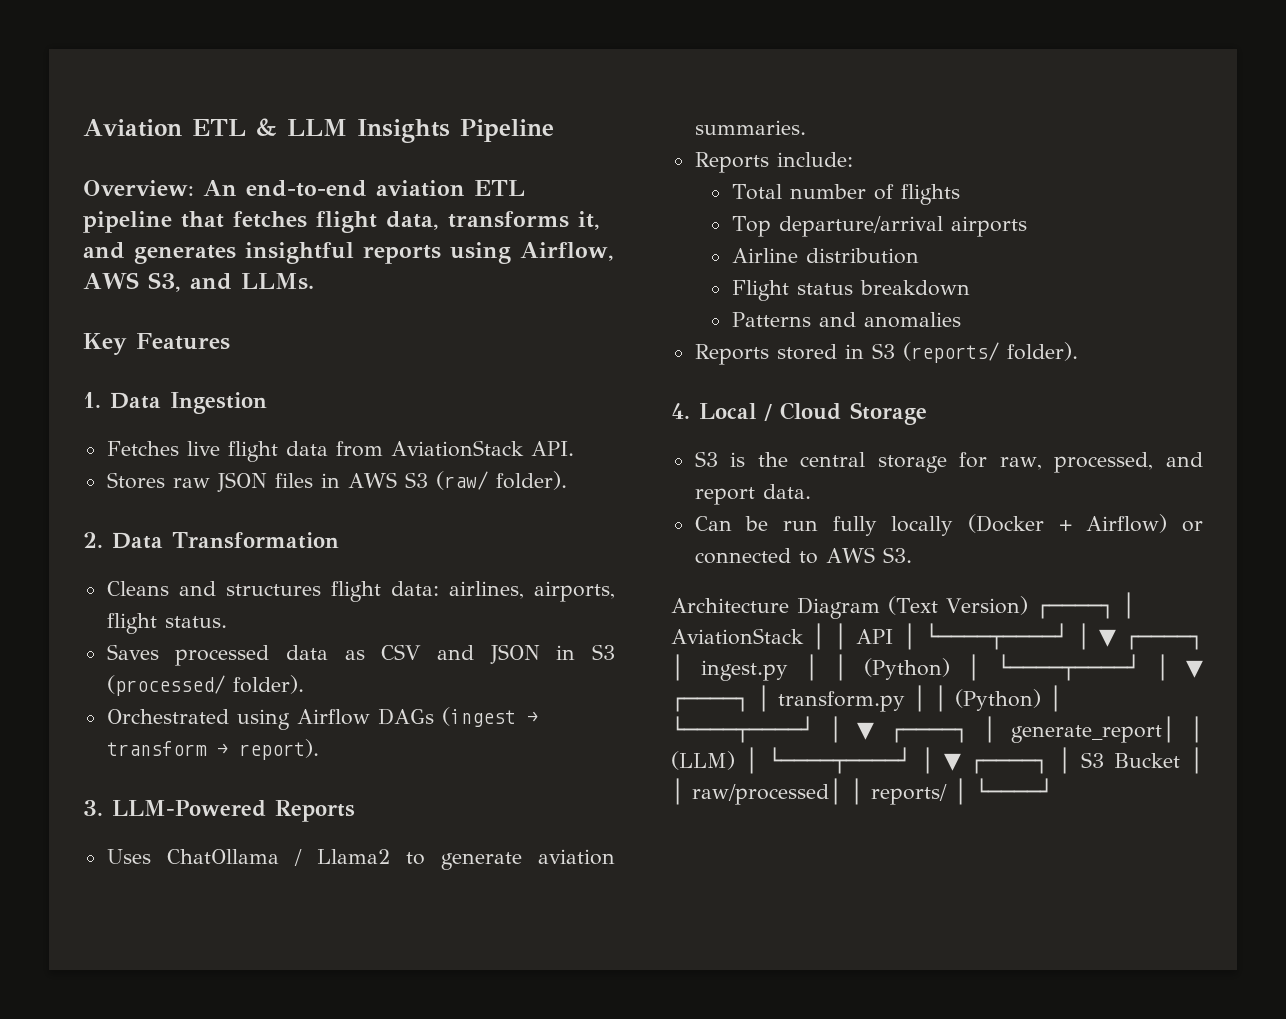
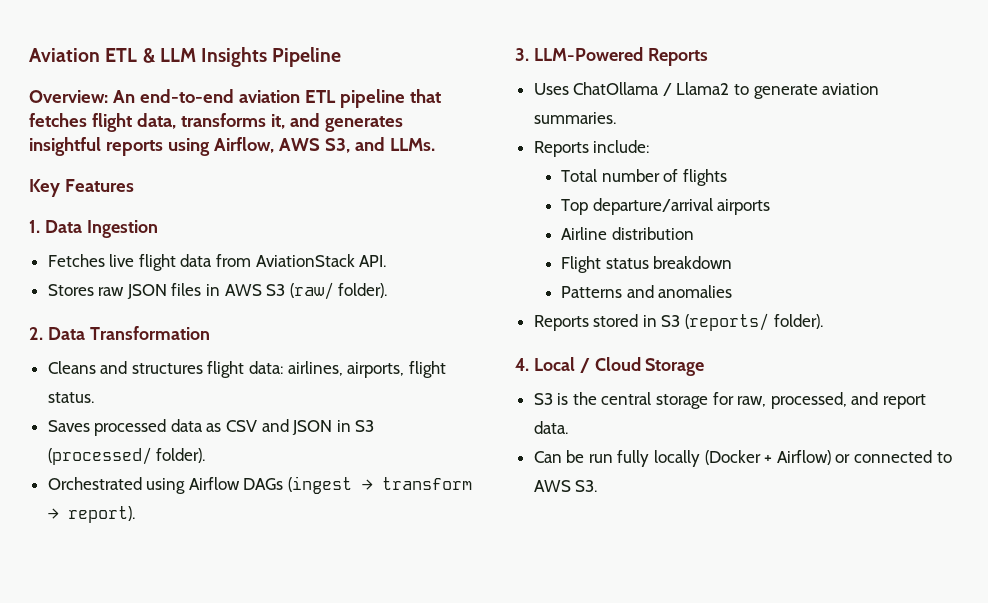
[671,592,1135,619] [671,623,1203,650] [671,654,1203,681] [671,685,1062,712] [671,716,1203,743] [671,747,1203,774] [671,778,1053,805] // Architecture Diagram (Text Version) ┌────┐ │ AviationStack │ │ API │ └────┬────┘ │ ▼ ┌────┐ │ ingest.py │ │ (Python) │ └────┬────┘ │ ▼ ┌────┐ │ transform.py │ │ (Python) │ └────┬────┘ │ ▼ ┌────┐ │ generate_report│ │ (LLM) │ └────┬────┘ │ ▼ ┌────┐ │ S3 Bucket │ │ raw/processed│ │ reports/ │ └────┘ -> (598, 486) none

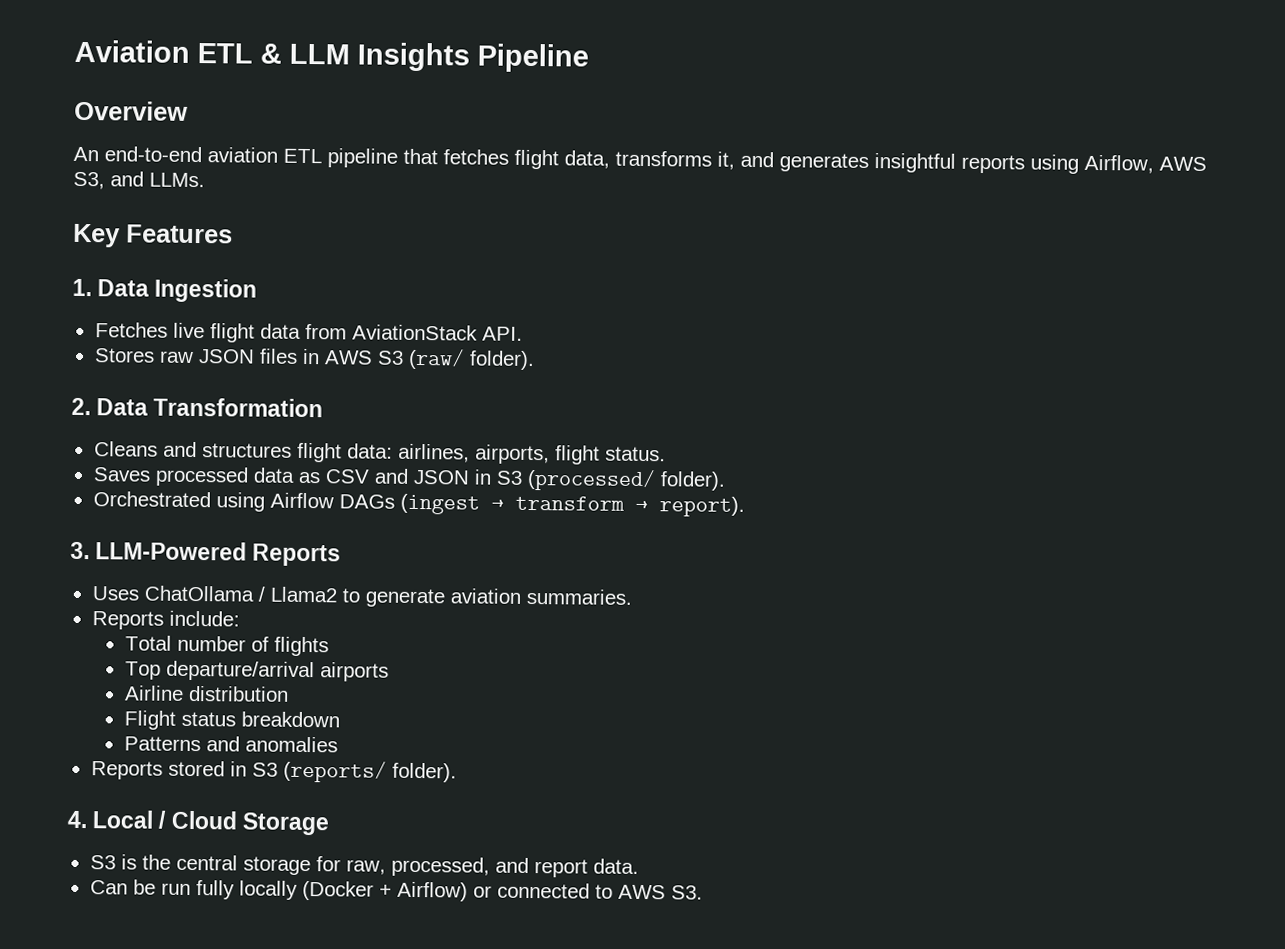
[29,90,108,103] Overview: -> [74,100,188,121] Overview //

